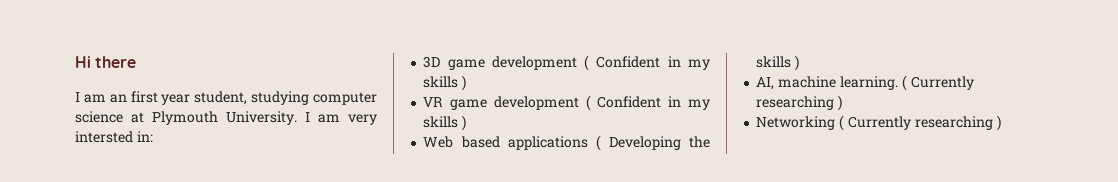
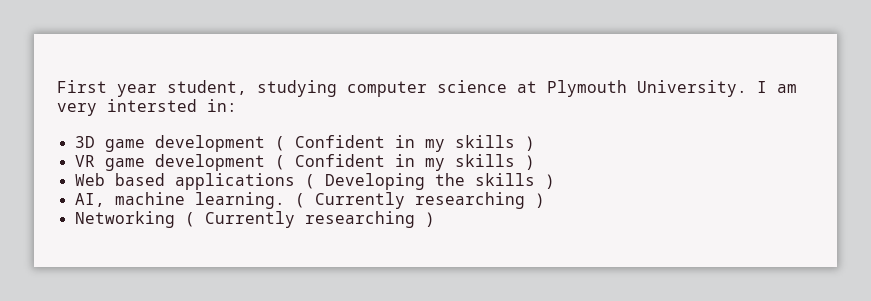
[75,56,137,68] [75,91,158,103] Hi there // I am an first -> [57,80,107,93] First

